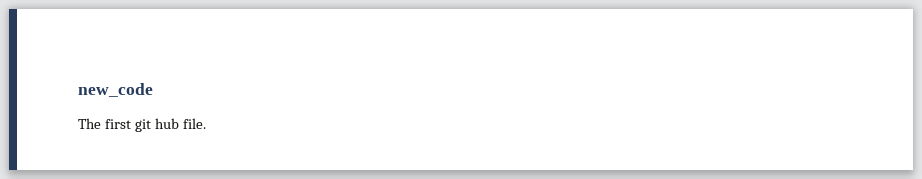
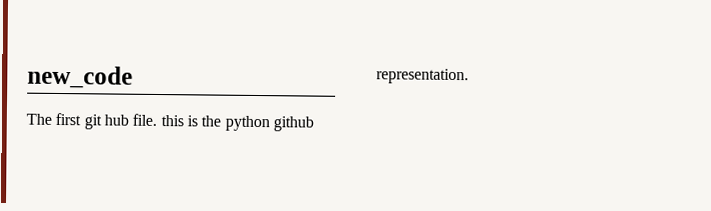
(206, 123) none -> [160,115,314,132] [376,68,469,85] this is the python github representation.

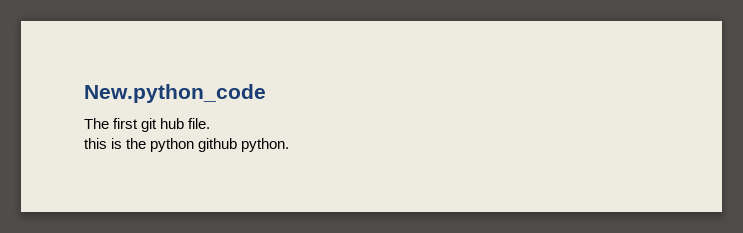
[27,65,133,89] new_code -> [84,84,266,103] New.python_code
(158, 119) none -> (211, 123) //
[376,68,469,85] representation. -> [241,138,290,152] python.

